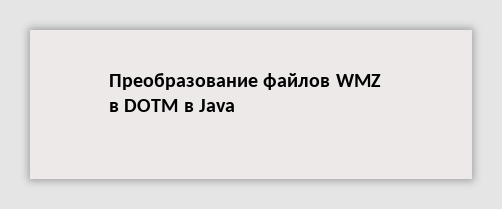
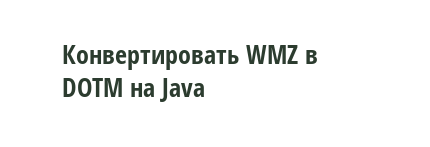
[109,73,331,90] Преобразование файлов -> [62,45,239,70] Конвертировать
[183,102,194,112] в -> [129,83,155,97] на

